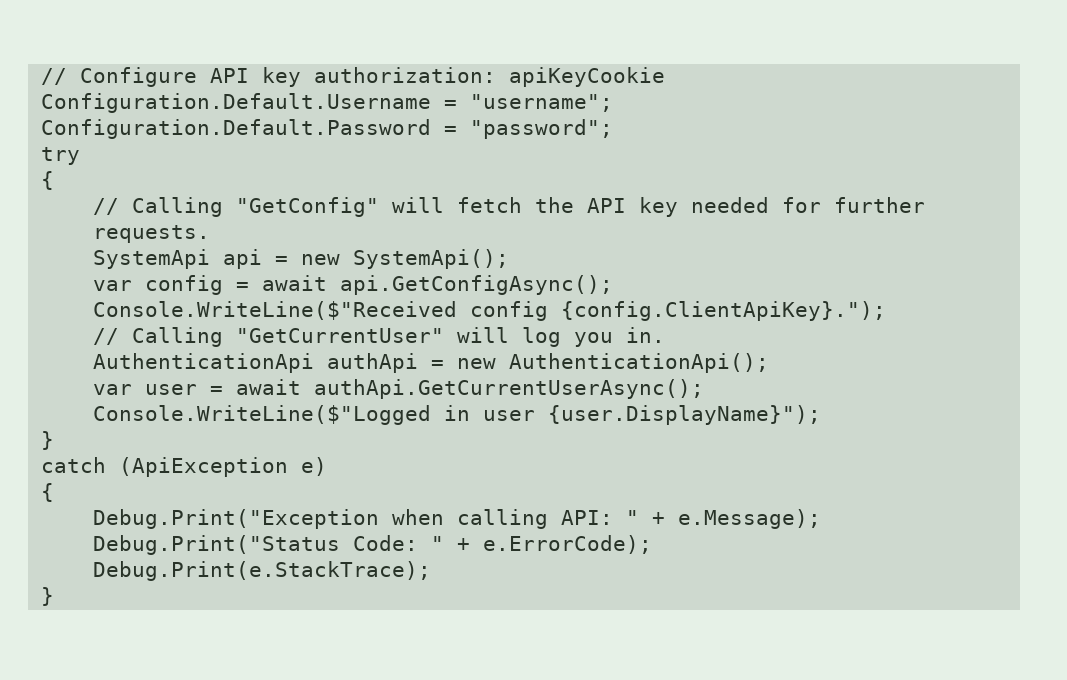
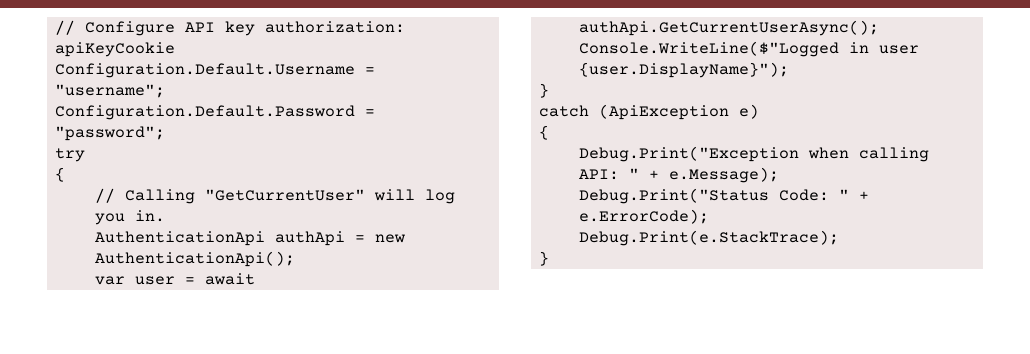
[92,197,925,217] [92,225,210,243] [92,249,509,269] [92,275,613,295] [92,301,886,321] // // Calling "GetConfig" will fetch the API key needed for further requests. // SystemApi api = new SystemApi(); // var config = await api.GetConfigAsync(); // Console.WriteLine($"Received config {config.ClientApiKey}."); -> (66, 174) none

